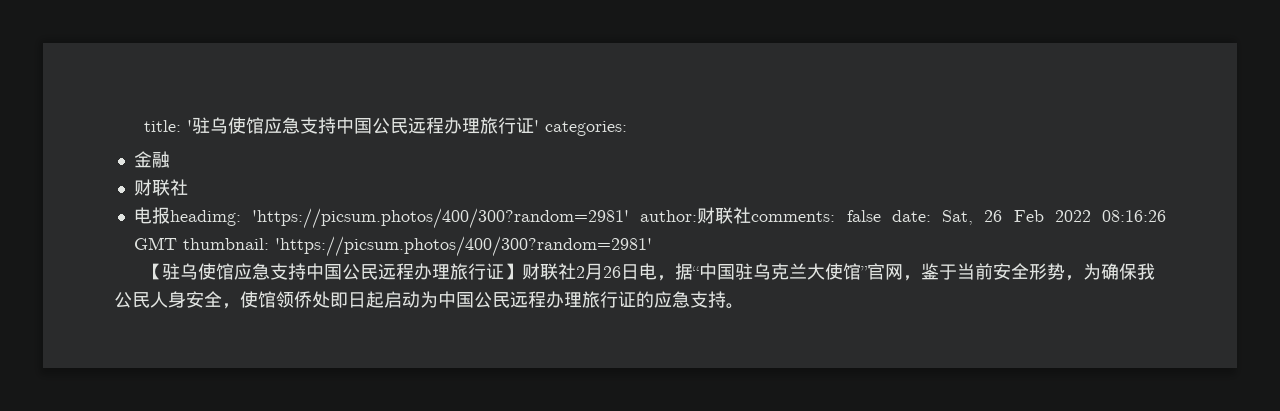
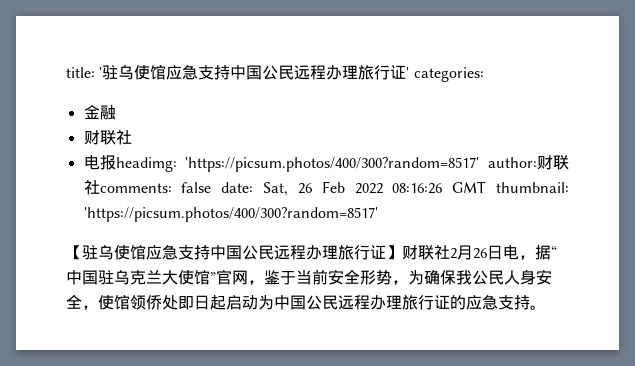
[252,208,630,229] 'https://picsum.photos/400/300?random=2981' -> [185,157,480,172] 'https://picsum.photos/400/300?random=8517'
[274,236,652,257] 'https://picsum.photos/400/300?random=2981' -> [83,207,378,222] 'https://picsum.photos/400/300?random=8517'

